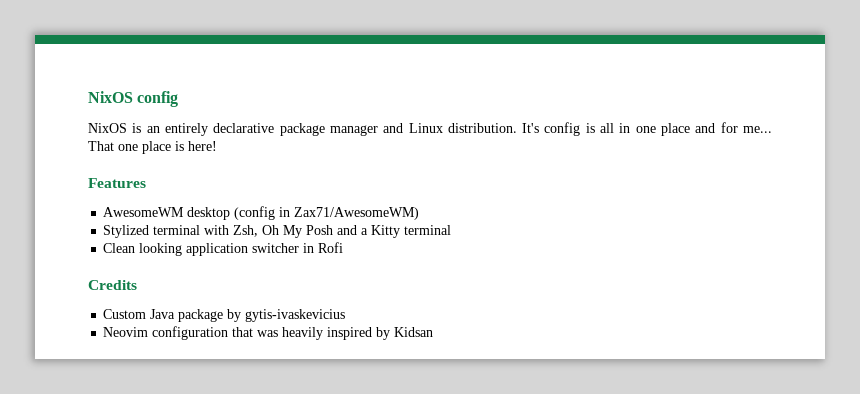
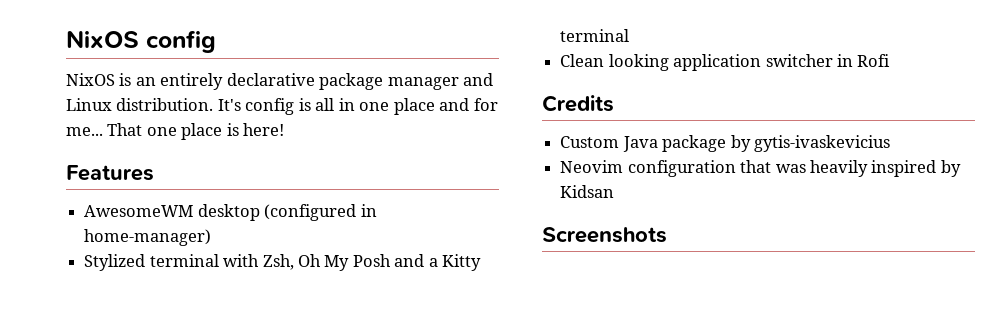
[234,206,420,220] (config in Zax71/AwesomeWM) -> [264,204,377,221] [84,229,212,246] (configured in home-manager)
(434, 332) none -> [542,227,667,243] // Screenshots

